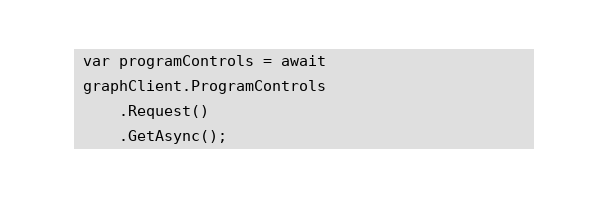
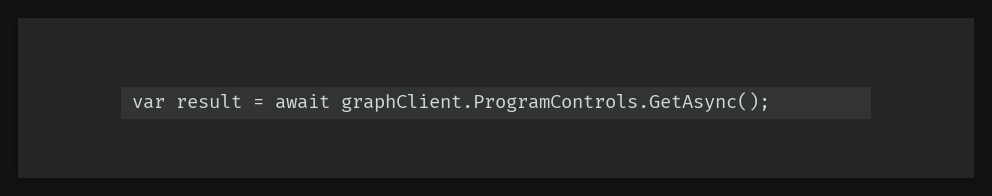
[118,55,254,69] programControls -> [176,94,243,108] result
[82,80,326,94] [118,105,209,119] [118,130,227,144] graphClient.ProgramControls // .Request() // .GetAsync(); -> [341,92,771,112] graphClient.ProgramControls.GetAsync();

